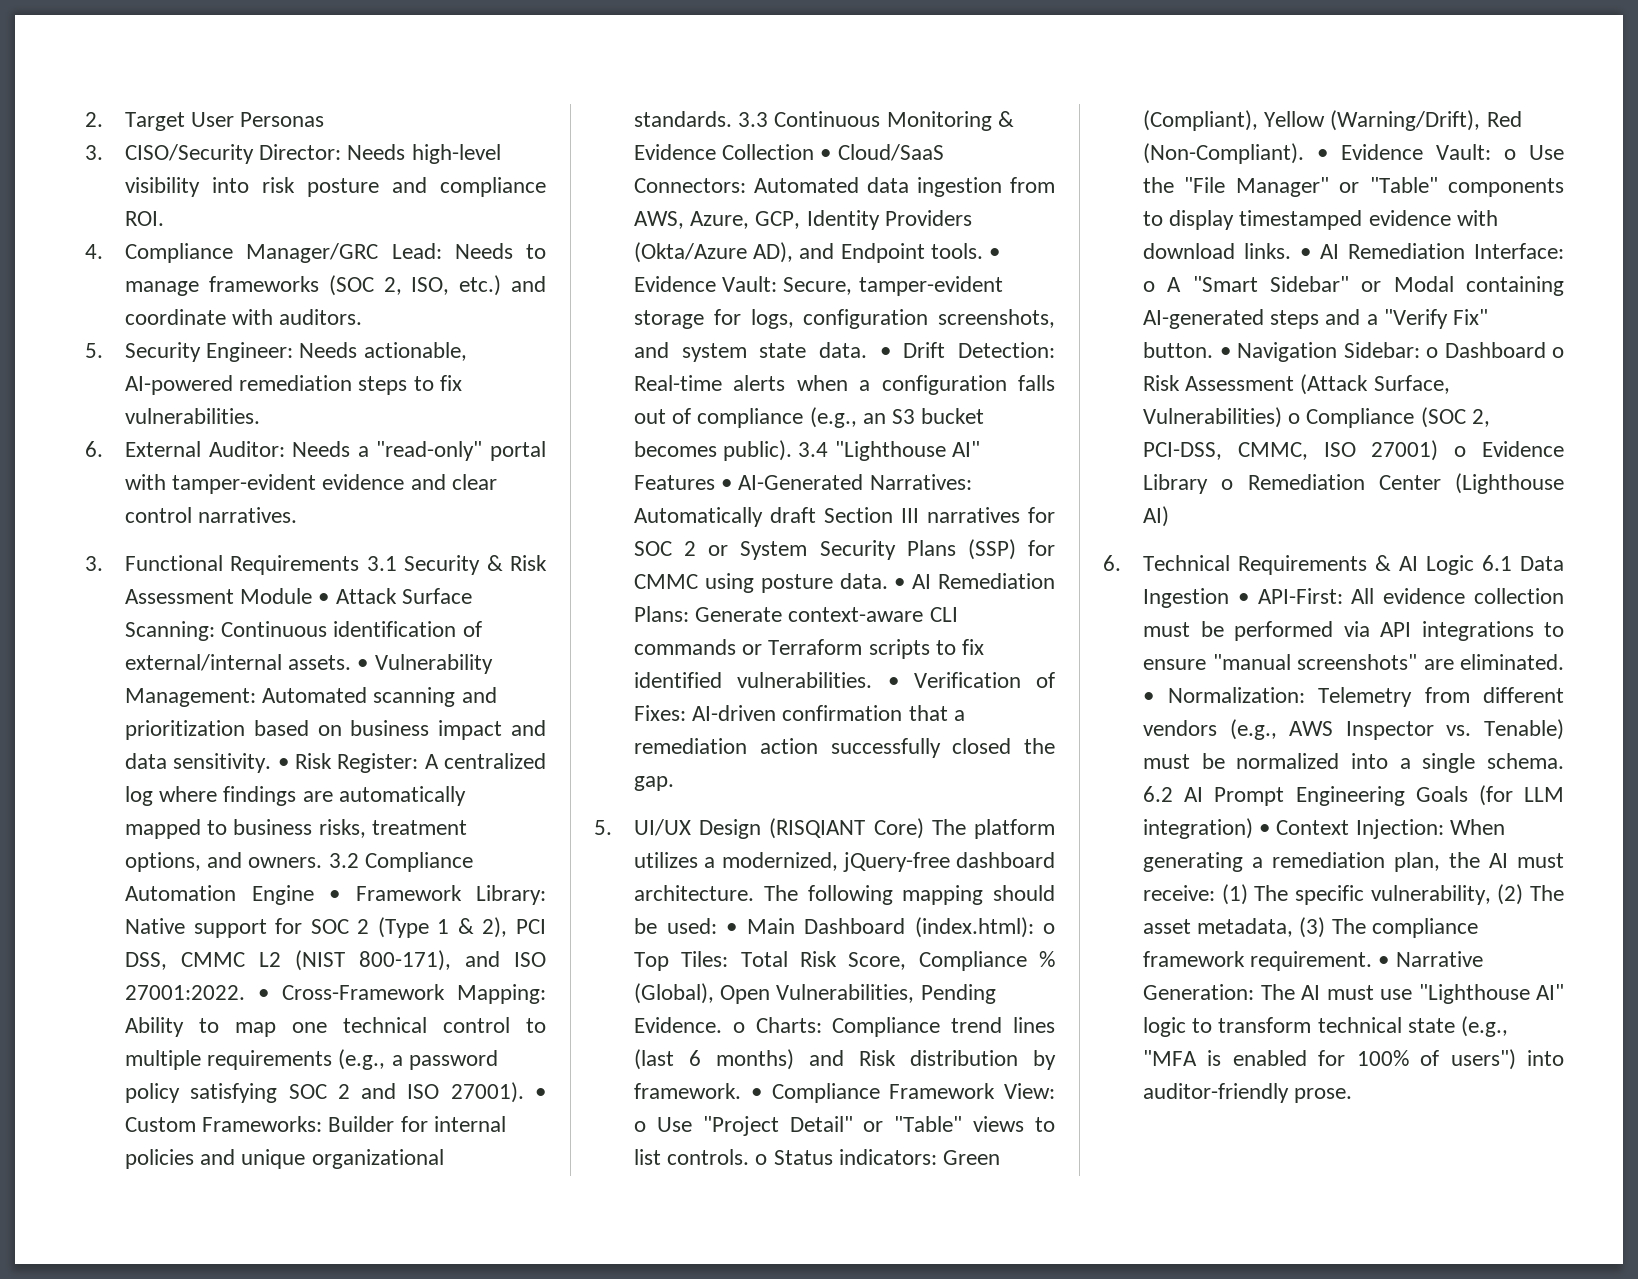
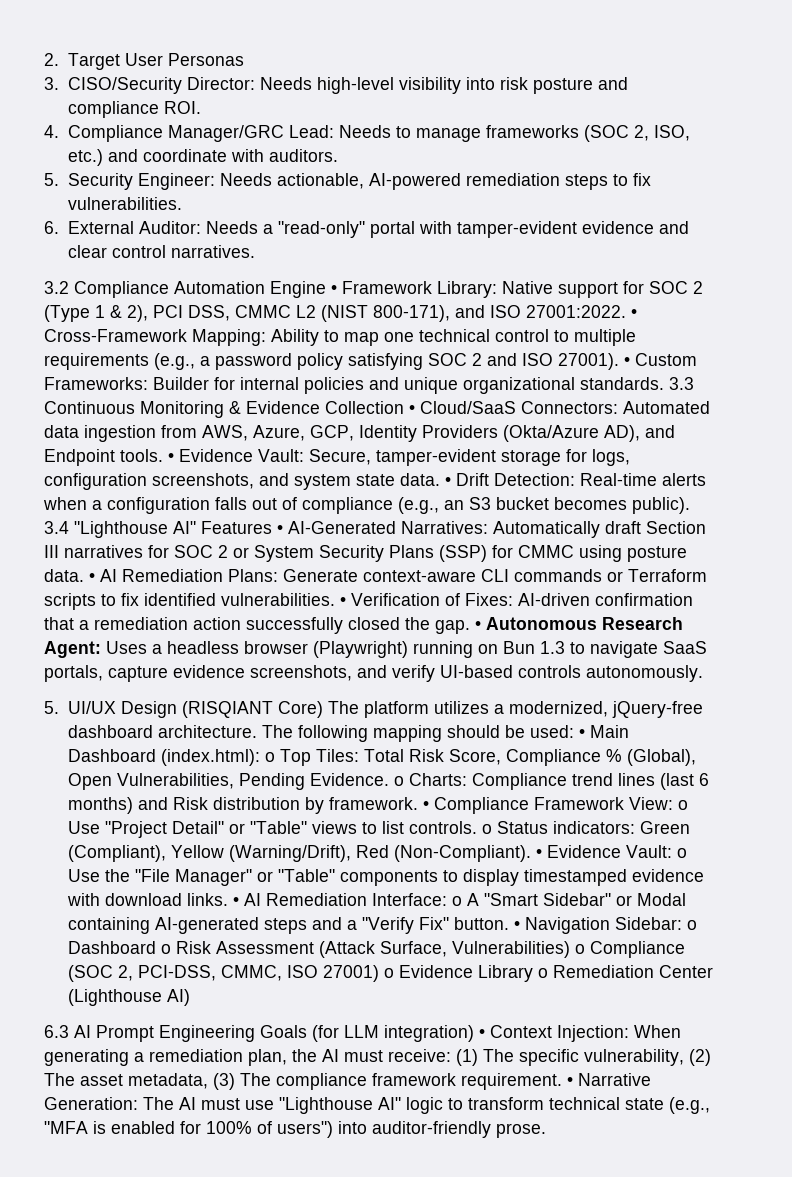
[85,555,547,575] [125,588,472,604] [125,621,482,641] [125,654,493,674] [125,687,497,707] [125,720,546,740] [125,753,546,773] [125,786,466,806] [125,819,467,839] [125,852,323,872] 3. Functional Requirements 3.1 Security & Risk Assessment Module • Attack Surface Scanning: Continuous identification of external/internal assets. • Vulnerability Management: Automated scanning and prioritization based on business impact and data sensitivity. • Risk Register: A centralized log where findings are automatically mapped to business risks, treatment options, and owners. -> (255, 251) none
(675, 783) none -> [475,617,683,630] [44,641,707,658] [44,665,703,682] • Autonomous Research Agent: Uses a headless browser (Playwright) running on Bun 1.3 to navigate SaaS portals, capture evidence screenshots, and verify UI-based controls autonomously.
[1103,555,1564,575] [1143,588,1564,608] [1143,621,1564,641] [1143,654,1564,670] [1143,687,1564,707] [1143,719,1564,740] [1143,753,1564,773] [1143,786,1174,802] 6. Technical Requirements & AI Logic 6.1 Data Ingestion • API-First: All evidence collection must be performed via API integrations to ensure "manual screenshots" are eliminated. • Normalization: Telemetry from different vendors (e.g., AWS Inspector vs. Tenable) must be normalized into a single schema. 6.2 -> [44,1025,69,1038] 6.3

